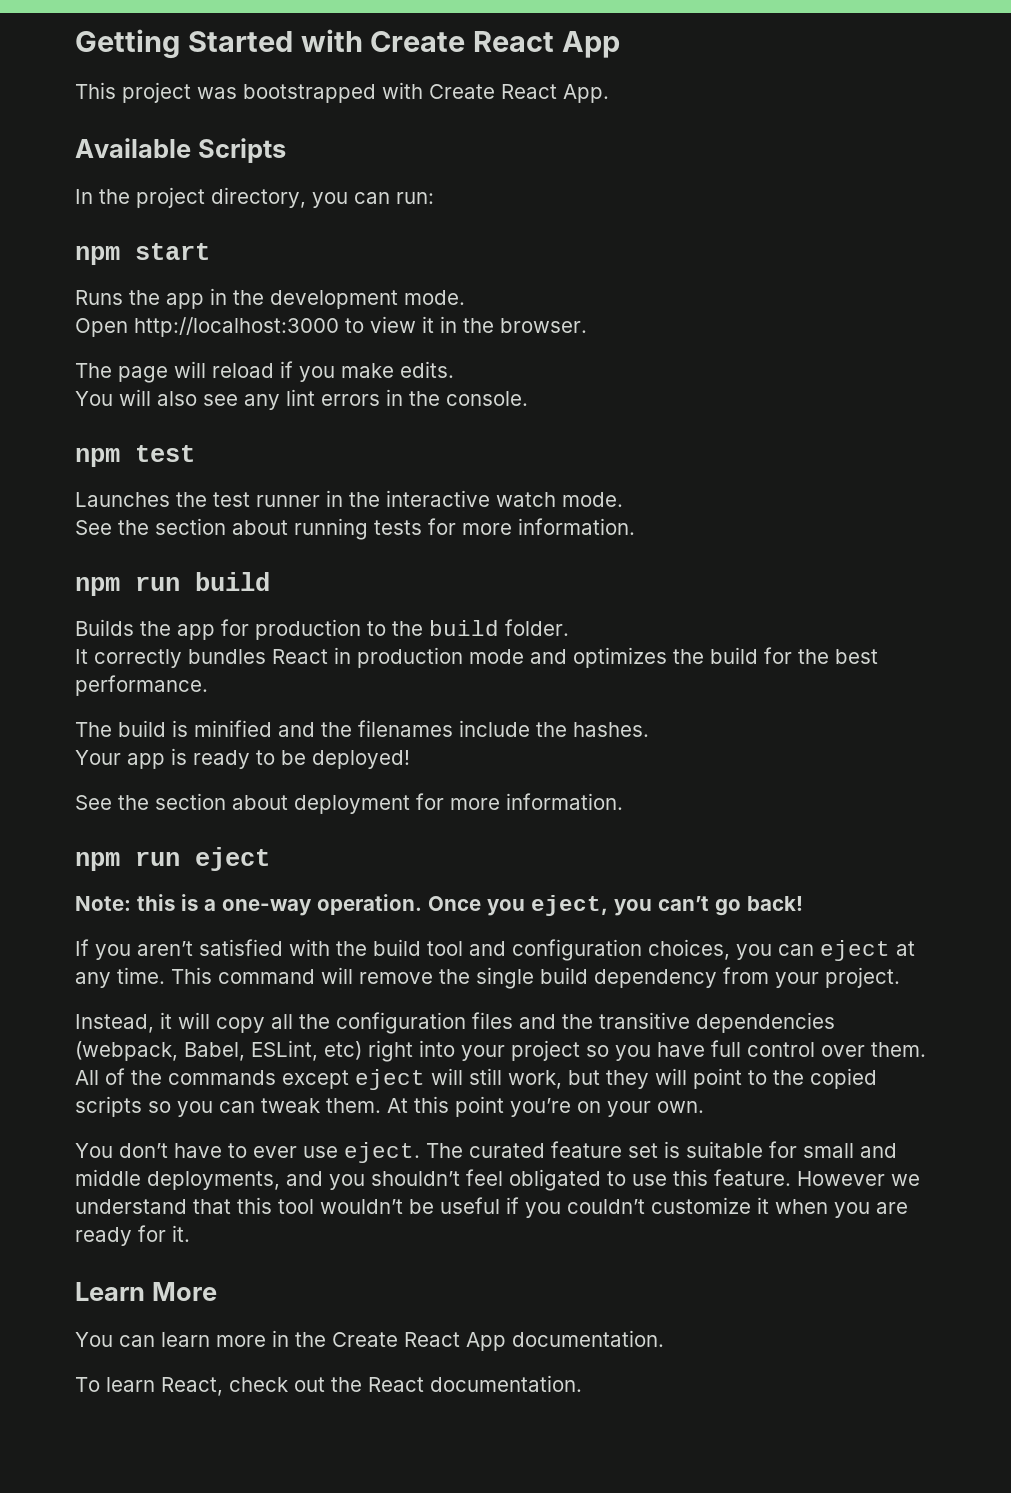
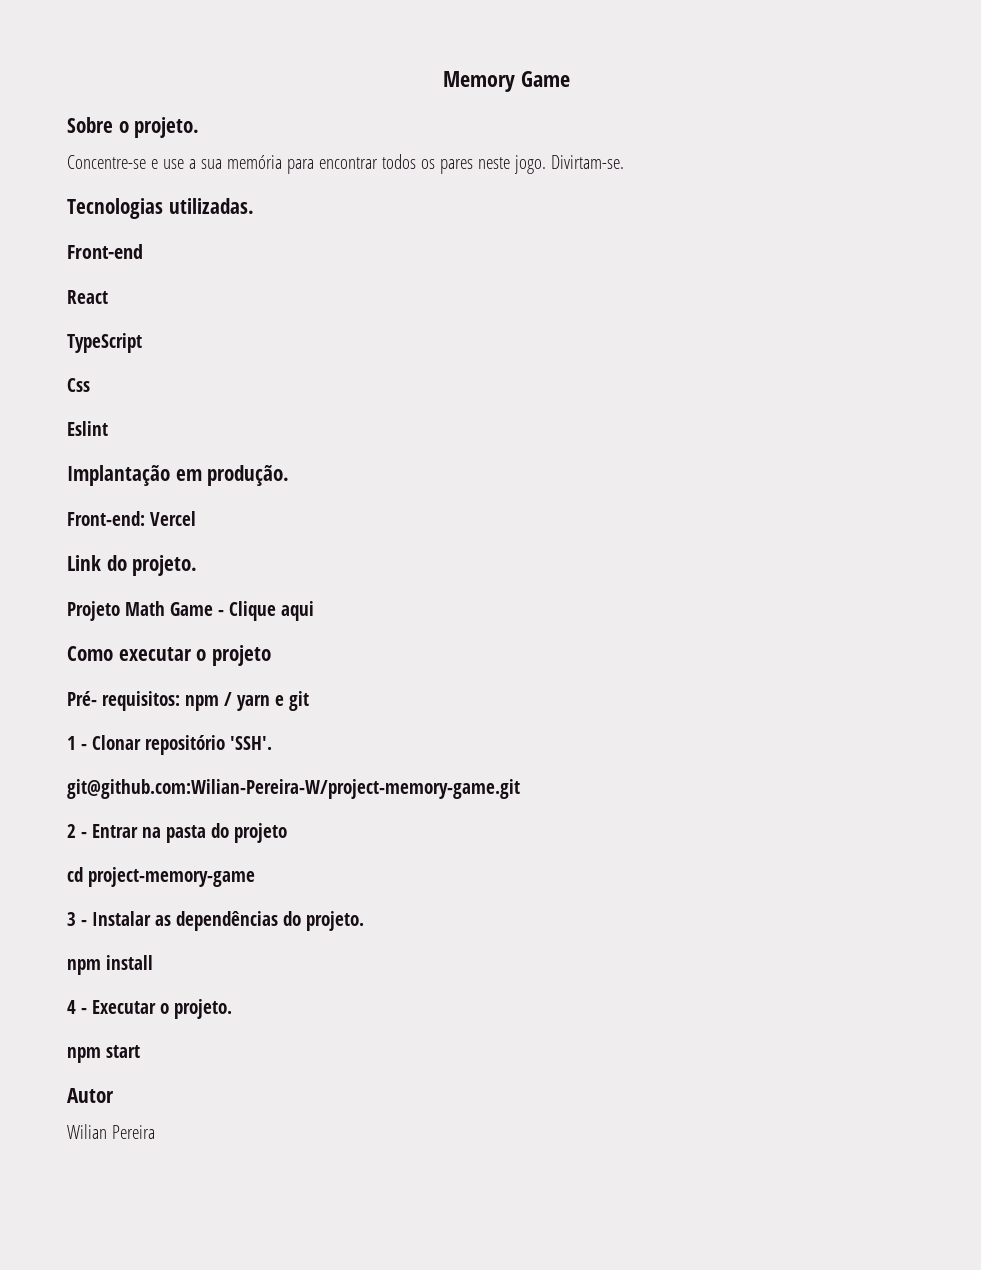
[75,29,621,59] [75,82,609,103] [75,138,286,163] [75,187,434,208] [75,243,210,265] [75,288,465,309] [75,316,587,337] [75,361,454,383] [75,389,528,410] [75,445,195,467] [75,490,623,507] [75,518,635,540] [75,572,270,596] [75,619,569,640] [75,647,878,668] [75,675,208,696] [75,720,649,737] [75,748,410,769] [75,793,623,814] [75,847,270,871] [75,894,803,916] [75,939,915,961] [75,967,900,989] [75,1012,835,1034] [75,1040,926,1062] [75,1068,877,1090] [75,1096,704,1117] [75,1141,897,1163] [75,1169,920,1191] [75,1197,908,1218] [75,1225,190,1246] [75,1282,217,1301] [75,1330,664,1351] [75,1375,582,1396] Getting Started with Create React App // This project was bootstrapped with Create React App. // Available Scripts // In the project directory, you can run: // npm start // Runs the app in the development mode. // Open http://localhost:3000 to view it in the browser. // The page will reload if you make edits. // You will also see any lint errors in the console. // npm test // Launches the test runner in the interactive watch mode. // See the section about running tests for more information. // npm run build // Builds the app for production to the build folder. // It correctly bundles React in production mode and optimizes the build for the best performance. // The build is minified and the filenames include the hashes. // Your app is ready to be deployed! // See the section about deployment for more information. // npm run eject // Note: this is a one-way operation. Once you eject, you can’t go back! // If you aren’t satisfied with the build tool and configuration choices, you can eject at any time. This command will remove the single build dependency from your project. // Instead, it will copy all the configuration files and the transitive dependencies (webpack, Babel, ESLint, etc) right into your project so you have full control over them. All of the commands except eject will still work, but they will point to the copied scripts so you can tweak them. At this point you’re on your own. // You don’t have to ever use eject. The curated feature set is suitable for small and middle deployments, and you shouldn’t feel obligated to use this feature. However we understand that this tool wouldn’t be useful if you couldn’t customize it when you are ready for it. // Learn More // You can learn more in the Create React App documentation. // To learn React, check out the React documentation. -> [443,71,570,92] [67,117,200,138] [67,154,624,174] [67,198,254,219] [67,244,143,259] [67,290,108,304] [67,333,142,353] [67,378,90,392] [67,421,108,436] [67,465,290,486] [67,511,196,526] [67,555,198,576] [67,601,314,621] [67,645,271,666] [67,691,309,711] [67,735,272,755] [67,779,520,799] [67,823,287,843] [67,867,255,887] [67,911,364,931] [67,955,153,975] [67,999,232,1019] [67,1045,140,1063] [67,1088,114,1103] [67,1124,155,1139] Memory Game // Sobre o projeto. // Concentre-se e use a sua memória para encontrar todos os pares neste jogo. Divirtam-se. // Tecnologias utilizadas. // Front-end // React // TypeScript // Css // Eslint // Implantação em produção. // Front-end: Vercel // Link do projeto. // Projeto Math Game - Clique aqui // Como executar o projeto // Pré- requisitos: npm / yarn e git // 1 - Clonar repositório 'SSH'. // git@github.com:Wilian-Pereira-W/project-memory-game.git // 2 - Entrar na pasta do projeto // cd project-memory-game // 3 - Instalar as dependências do projeto. // npm install // 4 - Executar o projeto. // npm start // Autor // Wilian Pereira

